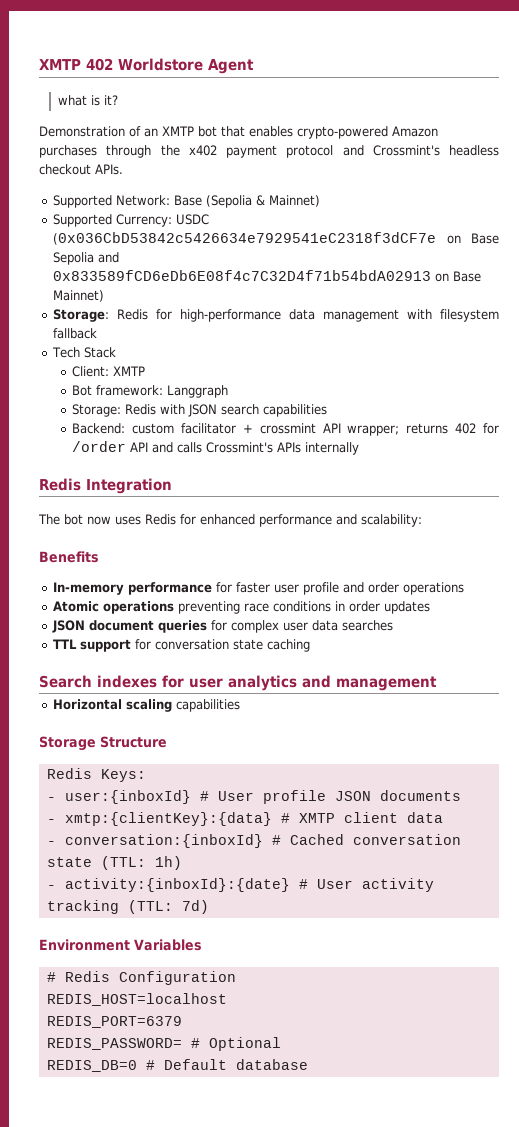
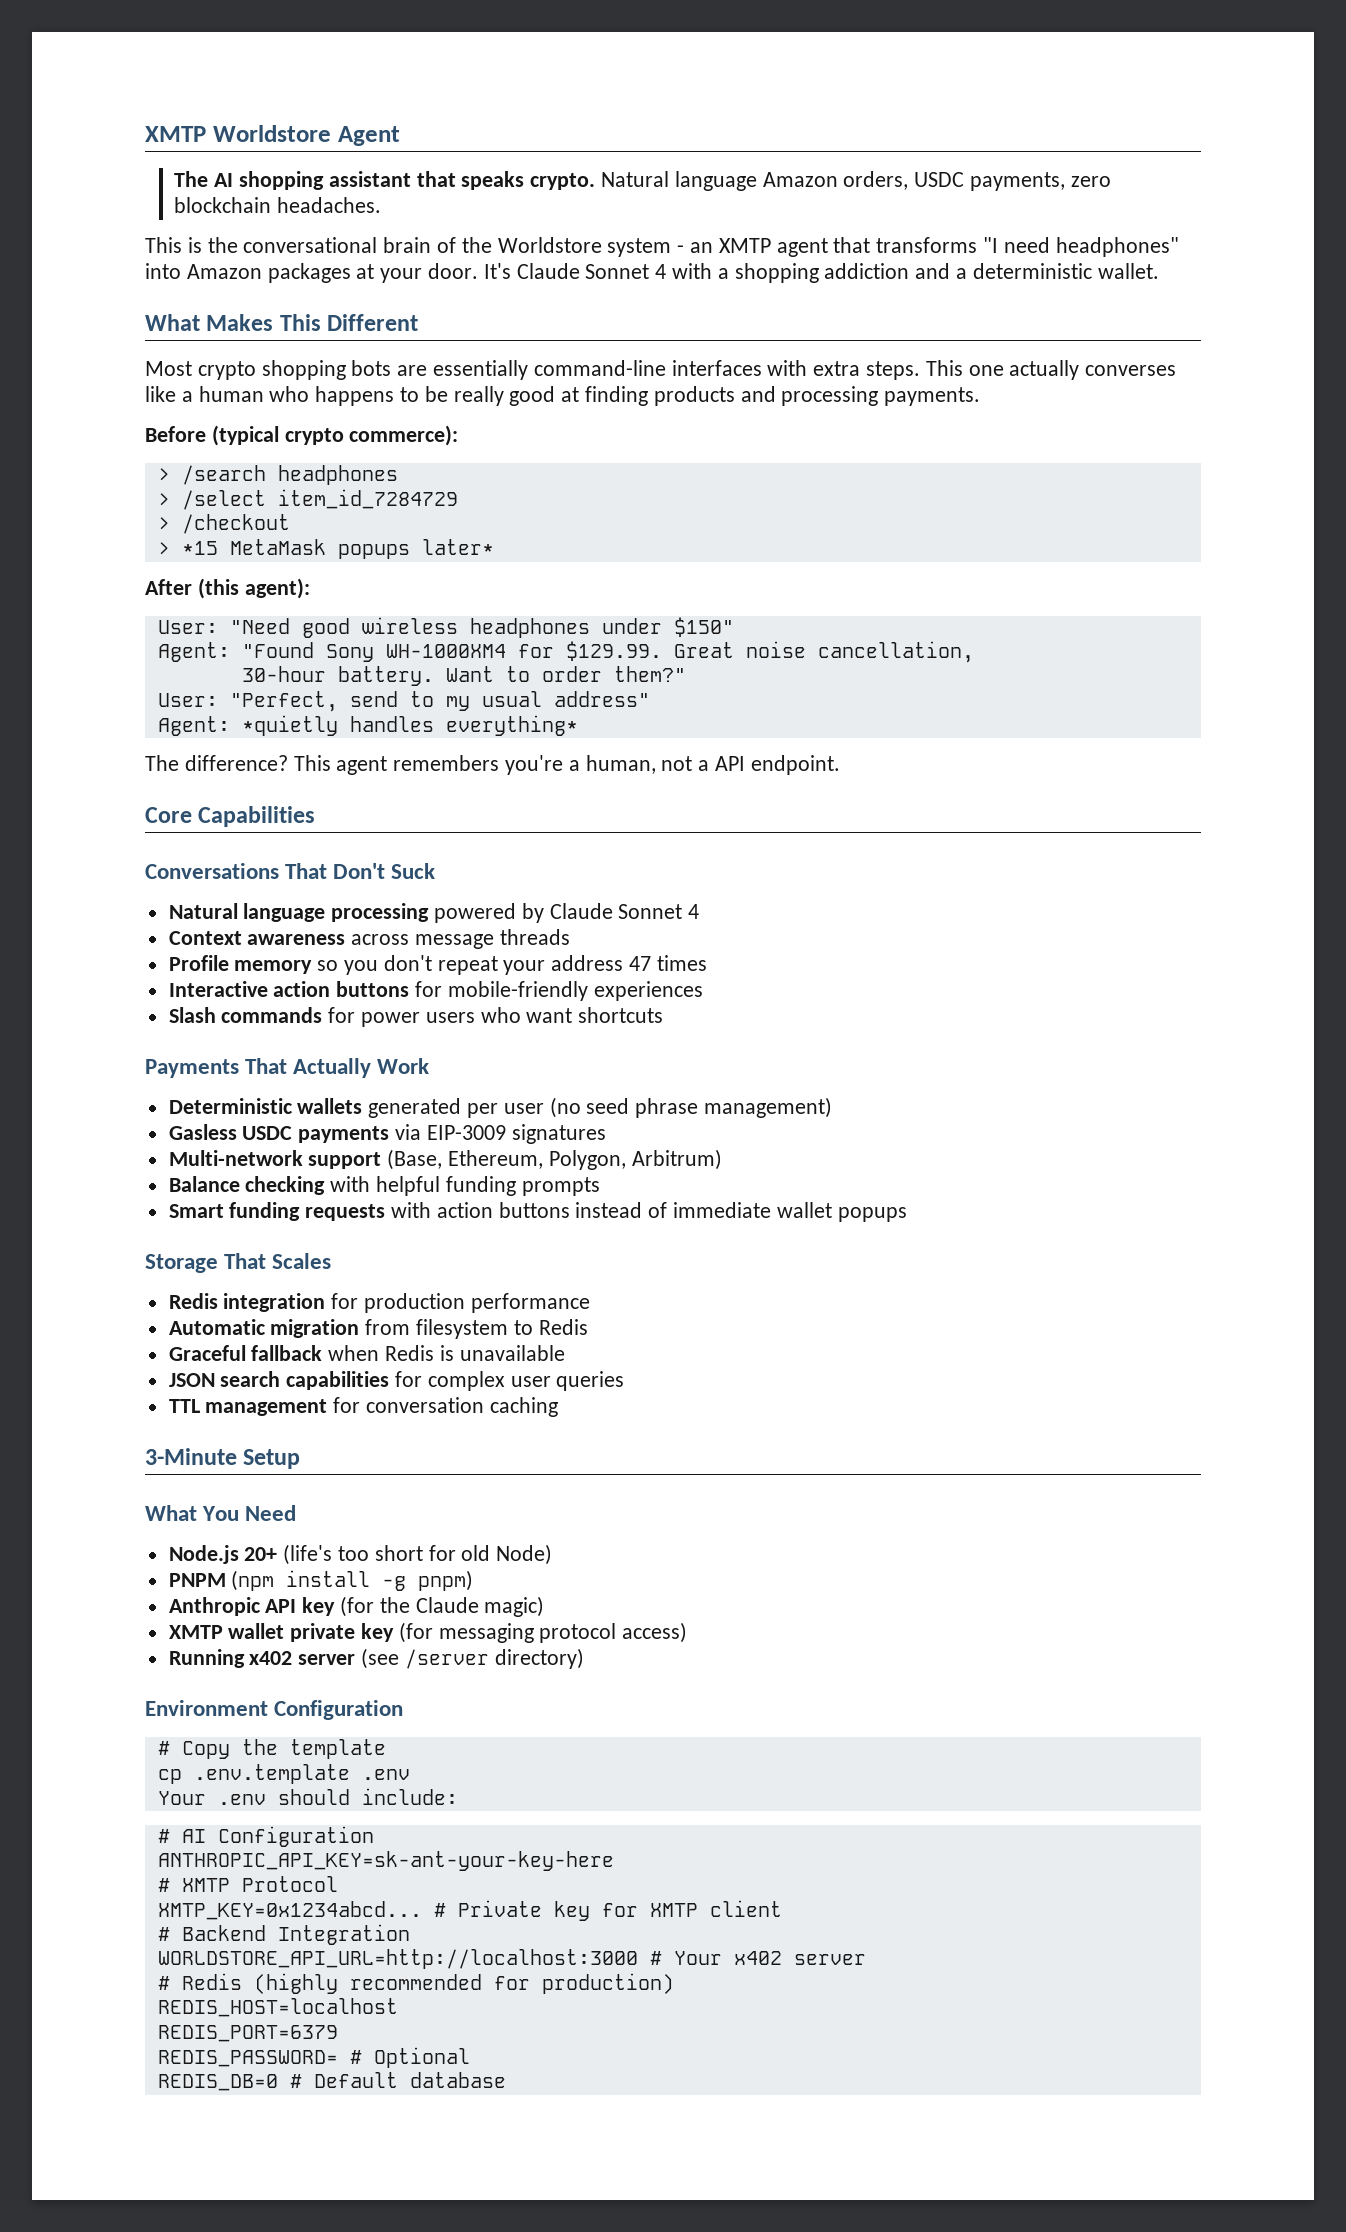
[39,58,113,71] XMTP 402 -> [145,126,206,142] XMTP
[58,95,119,106] [39,126,438,139] [39,145,499,158] [39,164,123,175] [53,195,321,208] [53,214,210,227] [53,232,499,245] [53,252,120,265] [53,270,482,282] [53,290,105,302] [53,309,499,322] [53,328,98,339] [52,347,117,358] [72,366,146,377] [72,385,229,398] [72,404,328,417] [72,423,499,436] [72,441,360,455] [39,478,172,494] [38,514,422,527] [39,551,99,563] [53,582,465,595] [53,601,431,614] [52,620,208,633] what is it? // Demonstration of an XMTP bot that enables crypto-powered Amazon purchases through the x402 payment protocol and Crossmint's headless checkout APIs. // Supported Network: Base (Sepolia & Mainnet) // Supported Currency: USDC (0x036CbD53842c5426634e7929541eC2318f3dCF7e on Base Sepolia and 0x833589fCD6eDb6E08f4c7C32D4f71b54bdA02913 on Base Mainnet) // Storage: Redis for high-performance data management with filesystem fallback // Tech Stack // Client: XMTP // Bot framework: Langgraph // Storage: Redis with JSON search capabilities // Backend: custom facilitator + crossmint API wrapper; returns 402 for /order API and calls Crossmint's APIs internally // Redis Integration // The bot now uses Redis for enhanced performance and scalability: // Benefits // In-memory performance for faster user profile and order operations // Atomic operations preventing race conditions in order updates // JSON document queries -> [174,171,1111,191] [174,197,382,213] [145,237,1179,257] [145,263,1159,283] [145,314,419,331] [145,360,1177,380] [145,386,981,406] [145,425,459,446] [157,465,398,485] [157,489,458,510] [157,514,290,534] [157,539,494,559] [145,578,310,599] [157,617,734,638] [157,641,974,663] [241,666,686,686] [157,691,650,712] [157,715,578,736] [145,755,840,775] [145,806,316,827] [145,863,436,879] [168,903,700,923] [168,929,570,949] [168,955,707,975] [168,981,703,1001] [168,1007,664,1027] [145,1058,430,1078] [168,1097,833,1118] [168,1124,606,1144] [168,1149,722,1170] [168,1176,600,1196] [168,1202,907,1222] [145,1253,332,1273] [168,1293,590,1313] [168,1319,588,1339] [168,1345,565,1361] [168,1371,390,1390] The AI shopping assistant that speaks crypto. Natural language Amazon orders, USDC payments, zero blockchain headaches. // This is the conversational brain of the Worldstore system - an XMTP agent that transforms "I need headphones" into Amazon packages at your door. It's Claude Sonnet 4 with a shopping addiction and a deterministic wallet. // What Makes This Different // Most crypto shopping bots are essentially command-line interfaces with extra steps. This one actually converses like a human who happens to be really good at finding products and processing payments. // Before (typical crypto commerce): // > /search headphones // > /select item_id_7284729 // > /checkout // > *15 MetaMask popups later* // After (this agent): // User: "Need good wireless headphones under $150" // Agent: "Found Sony WH-1000XM4 for $129.99. Great noise cancellation, // 30-hour battery. Want to order them?" // User: "Perfect, send to my usual address" // Agent: *quietly handles everything* // The difference? This agent remembers you're a human, not a API endpoint. // Core Capabilities // Conversations That Don't Suck // Natural language processing powered by Claude Sonnet 4 // Context awareness across message threads // Profile memory so you don't repeat your address 47 times // Interactive action buttons for mobile-friendly experiences // Slash commands for power users who want shortcuts // Payments That Actually Work // Deterministic wallets generated per user (no seed phrase management) // Gasless USDC payments via EIP-3009 signatures // Multi-network support (Base, Ethereum, Polygon, Arbitrum) // Balance checking with helpful funding prompts // Smart funding requests with action buttons instead of immediate wallet popups // Storage That Scales // Redis integration for production performance // Automatic migration from filesystem to Redis // Graceful fallback when Redis is unavailable // JSON search capabilities
[312,620,394,631] data searches -> [556,1371,625,1391] queries
[80,639,132,652] support -> [205,1399,328,1416] management
[233,639,264,650] state -> (485, 1405) none
[39,675,437,691] [53,699,241,712] [39,736,167,751] [46,768,146,782] [46,790,461,804] [46,812,443,826] [46,834,461,848] [46,856,182,870] [46,878,434,892] [46,900,209,914] [39,939,202,951] [46,971,236,985] Search indexes for user analytics and management // Horizontal scaling capabilities // Storage Structure // Redis Keys: // - user:{inboxId} # User profile JSON documents // - xmtp:{clientKey}:{data} # XMTP client data // - conversation:{inboxId} # Cached conversation state (TTL: 1h) // - activity:{inboxId}:{date} # User activity tracking (TTL: 7d) // Environment Variables // # Redis Configuration -> [145,1448,301,1469] [145,1505,297,1521] [168,1544,553,1565] [168,1570,474,1591] [168,1596,545,1617] [168,1622,688,1643] [168,1648,584,1669] [145,1700,404,1720] [157,1739,386,1759] [157,1764,410,1784] [157,1788,458,1805] [157,1826,374,1847] [157,1851,614,1871] [157,1876,338,1892] [157,1900,782,1921] [157,1924,410,1945] [157,1949,866,1969] [157,1973,674,1994] 3-Minute Setup // What You Need // Node.js 20+ (life's too short for old Node) // PNPM (npm install -g pnpm) // Anthropic API key (for the Claude magic) // XMTP wallet private key (for messaging protocol access) // Running x402 server (see /server directory) // Environment Configuration // # Copy the template // cp .env.template .env // Your .env should include: // # AI Configuration // ANTHROPIC_API_KEY=sk-ant-your-key-here // # XMTP Protocol // XMTP_KEY=0x1234abcd... # Private key for XMTP client // # Backend Integration // WORLDSTORE_API_URL=http://localhost:3000 # Your x402 server // # Redis (highly recommended for production)

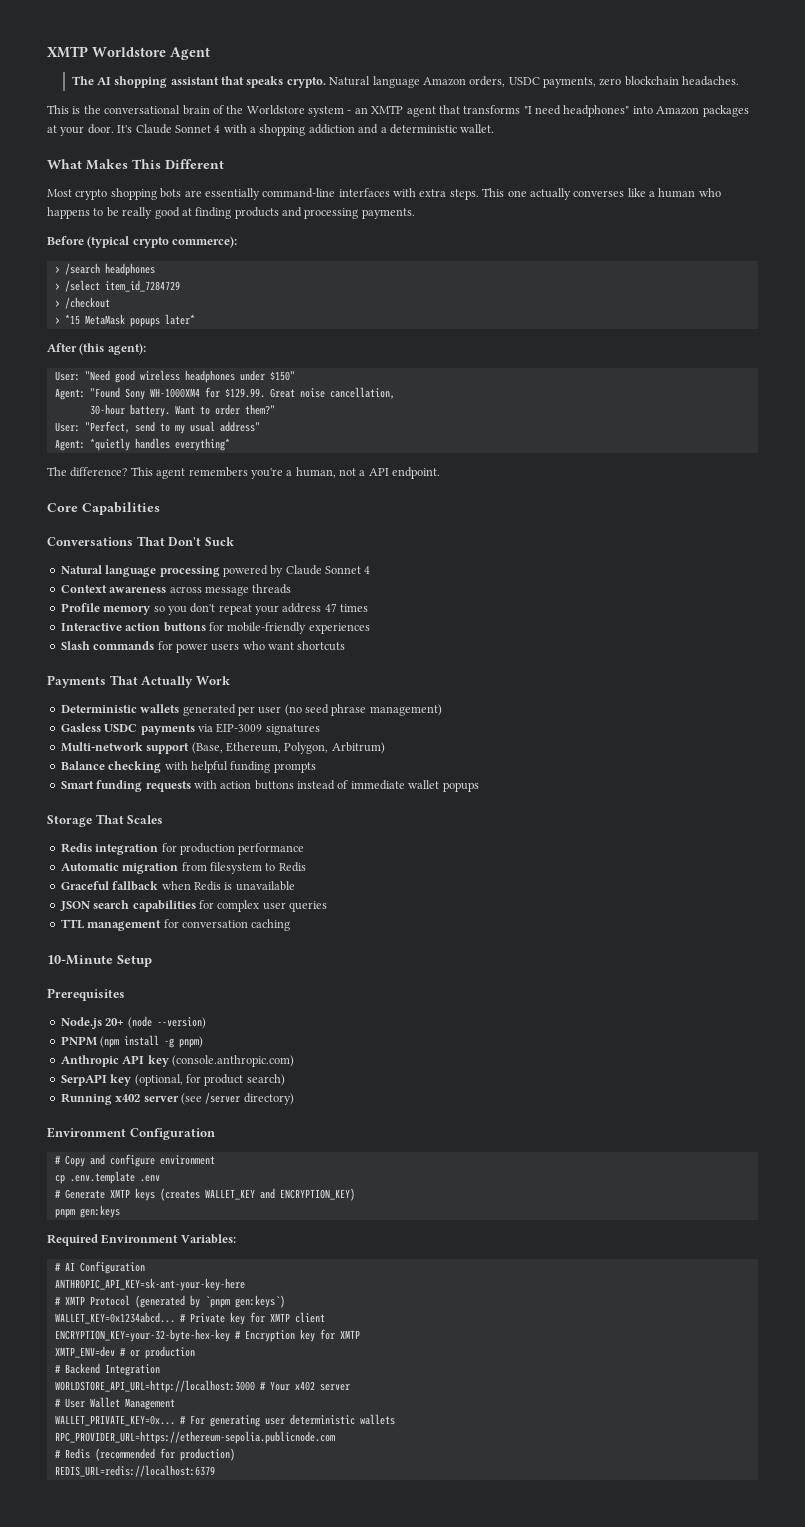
[145,1448,237,1465] 3-Minute -> [47,955,113,965] 10-Minute
[145,1505,297,1521] What You Need -> [47,988,125,1001] Prerequisites
[283,1544,553,1565] (life's too short for old Node) -> [127,1016,206,1029] (node --version)
[340,1596,545,1617] [168,1622,688,1643] (for the Claude magic) // XMTP wallet private key (for messaging protocol access) -> [171,1055,294,1067] [60,1074,285,1086] (console.anthropic.com) // SerpAPI key (optional, for product search)
[241,1739,386,1759] the template -> [89,1154,215,1167] and configure environment
[157,1788,458,1805] Your .env should include: -> [54,1188,355,1201] [54,1205,120,1218] [47,1234,236,1246] # Generate XMTP keys (creates WALLET_KEY and ENCRYPTION_KEY) // pnpm gen:keys // Required Environment Variables:
[157,1901,422,1920] // XMTP_KEY=0x1234abcd... -> [134,1295,285,1308] [54,1312,175,1324] (generated by `pnpm gen:keys`) // WALLET_KEY=0x1234abcd...
(782, 1908) none -> [54,1329,360,1342] [54,1346,195,1359] // ENCRYPTION_KEY=your-32-byte-hex-key # Encryption key for XMTP // XMTP_ENV=dev # or production
(866, 1959) none -> [54,1397,175,1410] [54,1414,395,1427] [54,1431,335,1444] // # User Wallet Management // WALLET_PRIVATE_KEY=0x... # For generating user deterministic wallets // RPC_PROVIDER_URL=https://ethereum-sepolia.publicnode.com
[253,1973,482,1994] (highly recommended -> [94,1448,155,1461] (recommended
[157,1998,398,2017] [157,2025,338,2042] [157,2047,470,2068] [157,2072,506,2091] REDIS_HOST=localhost // REDIS_PORT=6379 // REDIS_PASSWORD= # Optional // REDIS_DB=0 # Default database -> [54,1465,215,1477] REDIS_URL=redis://localhost:6379

